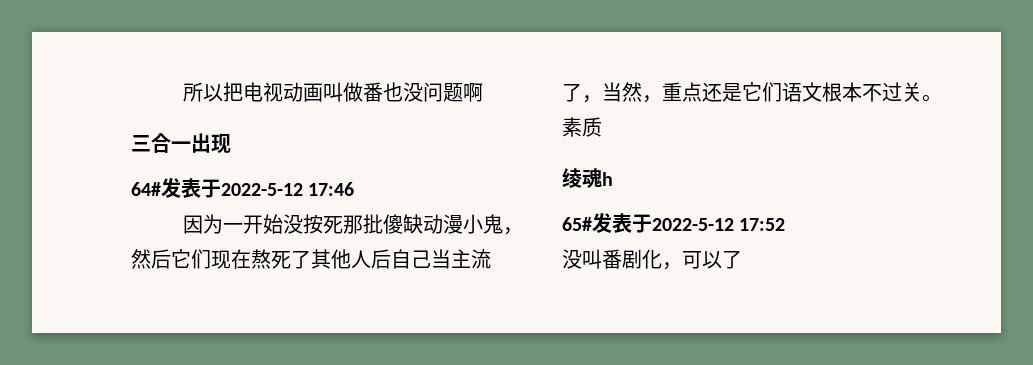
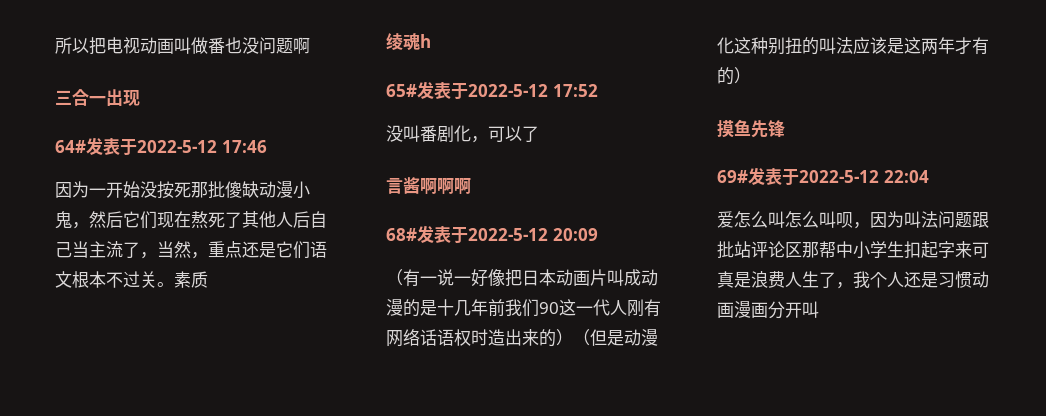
(742, 259) none -> [386,177,471,194] [386,225,598,243] [386,269,658,287] [386,299,661,317] [386,329,658,347] [717,37,989,55] [717,67,751,85] [717,119,785,138] [717,167,929,185] [717,211,989,229] [717,241,989,259] [717,271,989,289] [717,301,819,319] // 言酱啊啊啊 // 68#发表于2022-5-12 20:09 // （有一说一好像把日本动画片叫成动漫的是十几年前我们90这一代人刚有网络话语权时造出来的）（但是动漫化这种别扭的叫法应该是这两年才有的） // 摸鱼先锋 // 69#发表于2022-5-12 22:04 // 爱怎么叫怎么叫呗，因为叫法问题跟批站评论区那帮中小学生扣起字来可真是浪费人生了，我个人还是习惯动画漫画分开叫

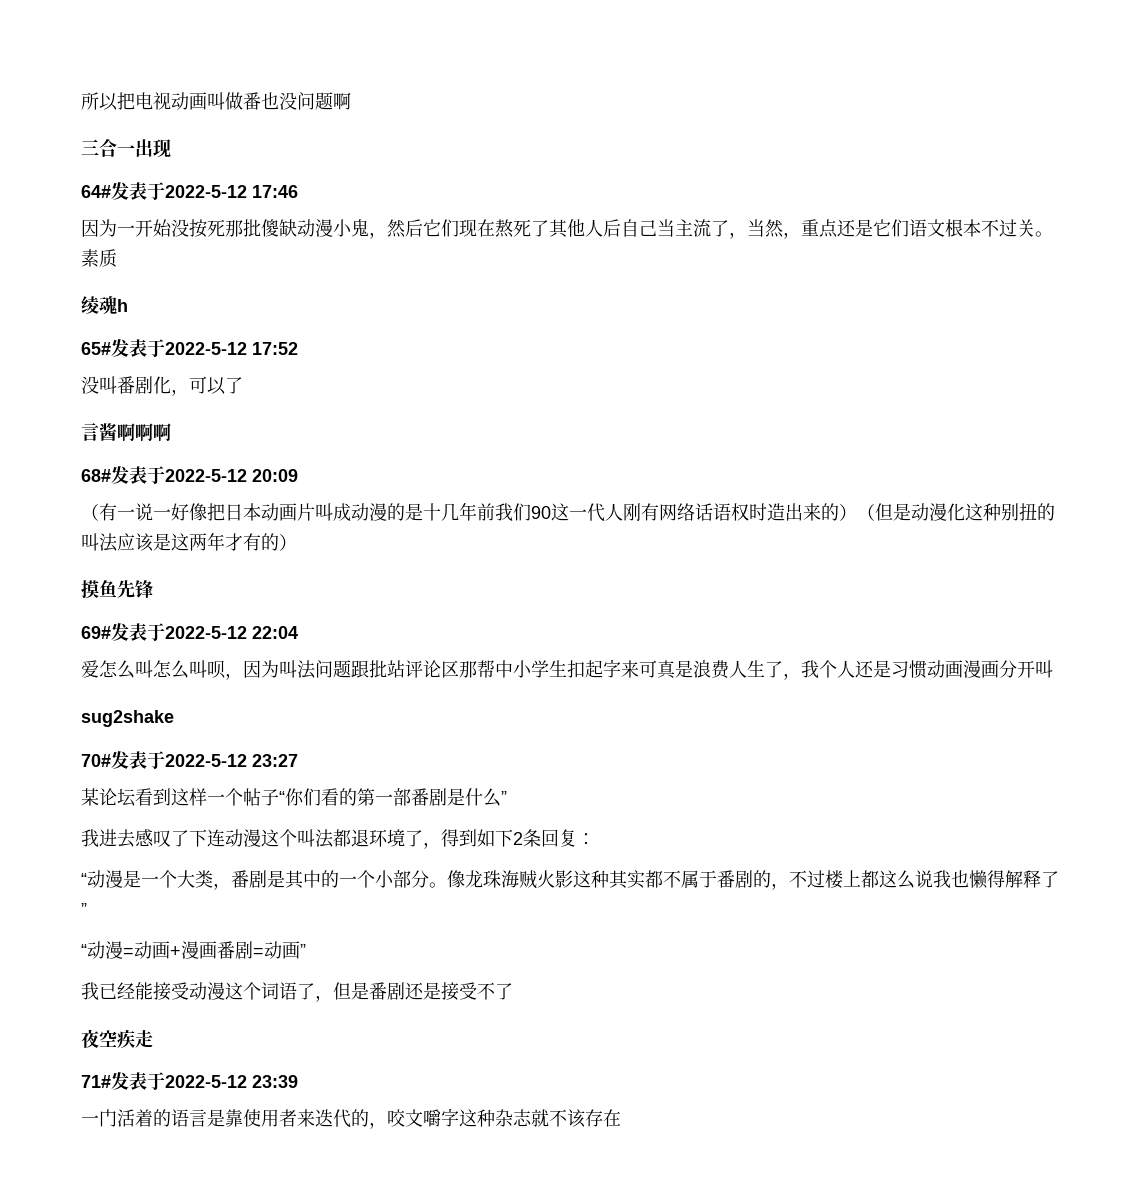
(819, 309) none -> [81,710,174,727] [81,751,298,769] [81,788,507,807] [81,829,595,849] [81,870,1059,890] [81,903,87,916] [81,941,306,959] [81,982,513,1002] [81,1029,153,1048] [81,1072,298,1090] [81,1108,621,1129] // sug2shake // 70#发表于2022-5-12 23:27 // 某论坛看到这样一个帖子“你们看的第一部番剧是什么” // 我进去感叹了下连动漫这个叫法都退环境了，得到如下2条回复： // “动漫是一个大类，番剧是其中的一个小部分。像龙珠海贼火影这种其实都不属于番剧的，不过楼上都这么说我也懒得解释了” // “动漫=动画+漫画番剧=动画” // 我已经能接受动漫这个词语了，但是番剧还是接受不了 // 夜空疾走 // 71#发表于2022-5-12 23:39 // 一门活着的语言是靠使用者来迭代的，咬文嚼字这种杂志就不该存在

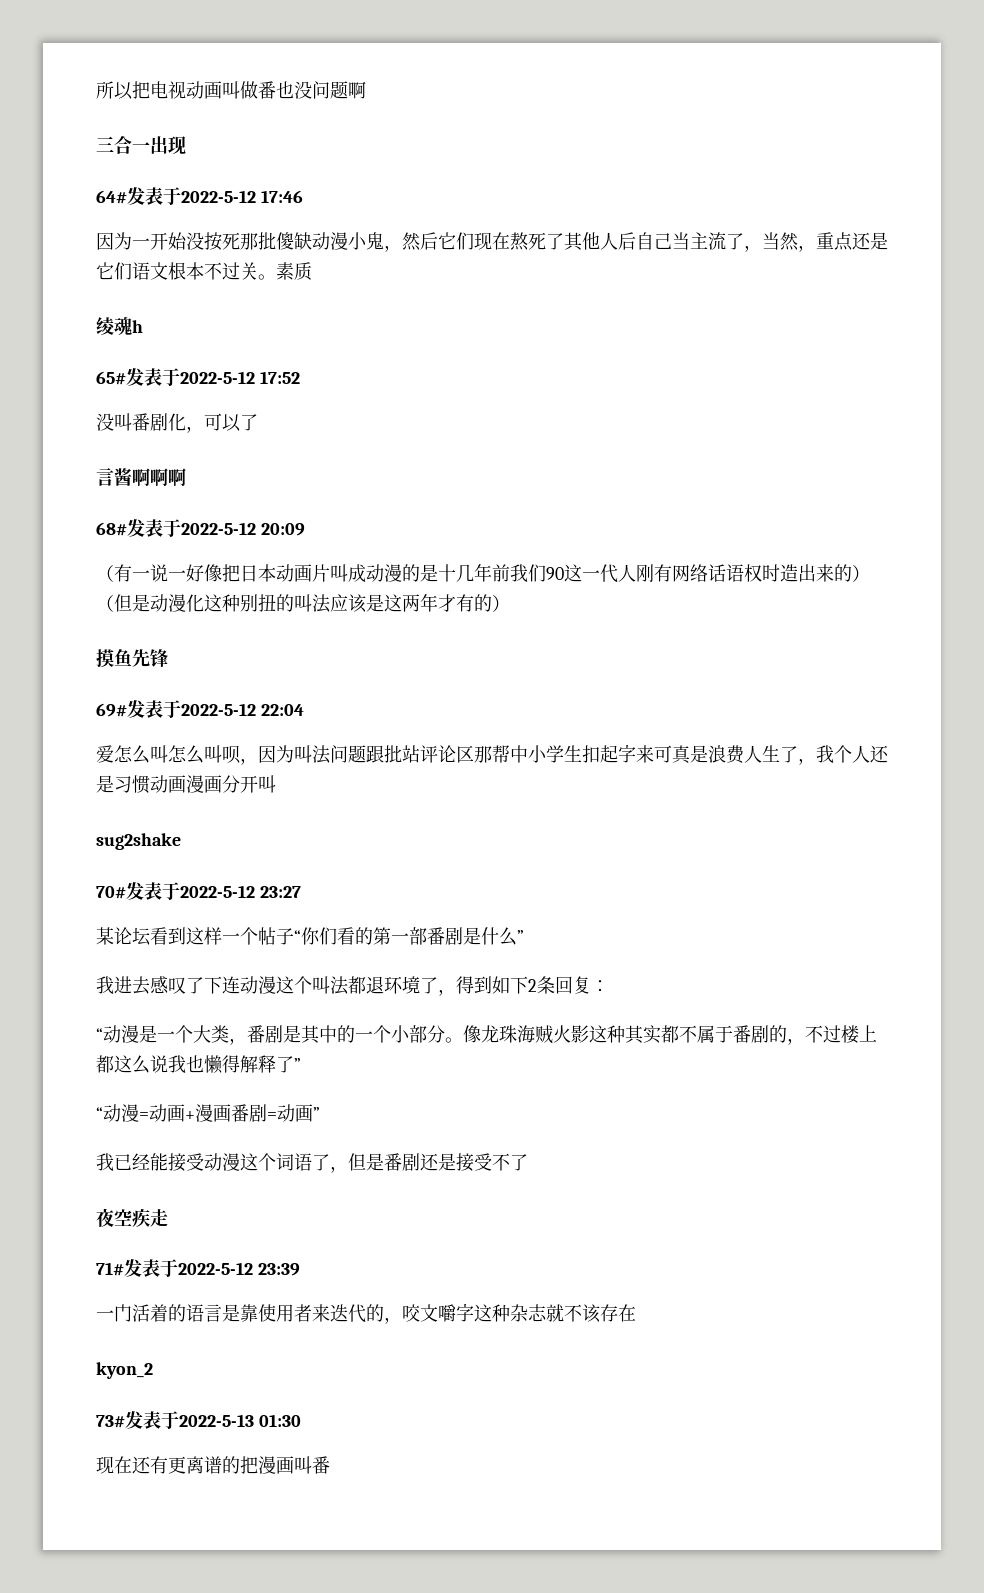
(621, 1118) none -> [96,1362,153,1379] [96,1411,301,1429] [96,1456,330,1474] // kyon_2 // 73#发表于2022-5-13 01:30 // 现在还有更离谱的把漫画叫番

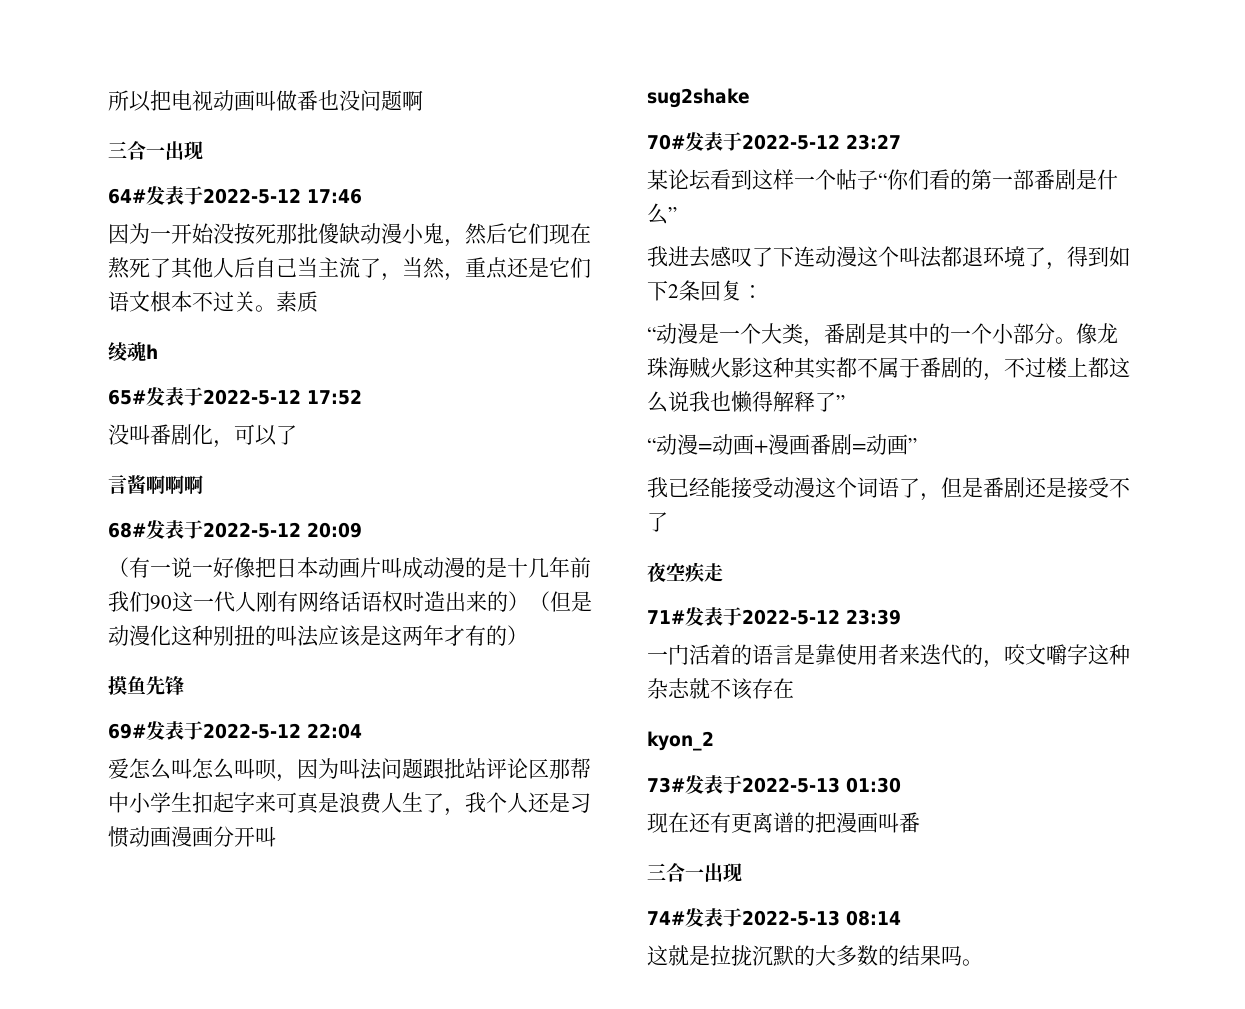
(330, 1465) none -> [647,863,742,882] [647,908,901,927] [647,945,983,966] // 三合一出现 // 74#发表于2022-5-13 08:14 // 这就是拉拢沉默的大多数的结果吗。

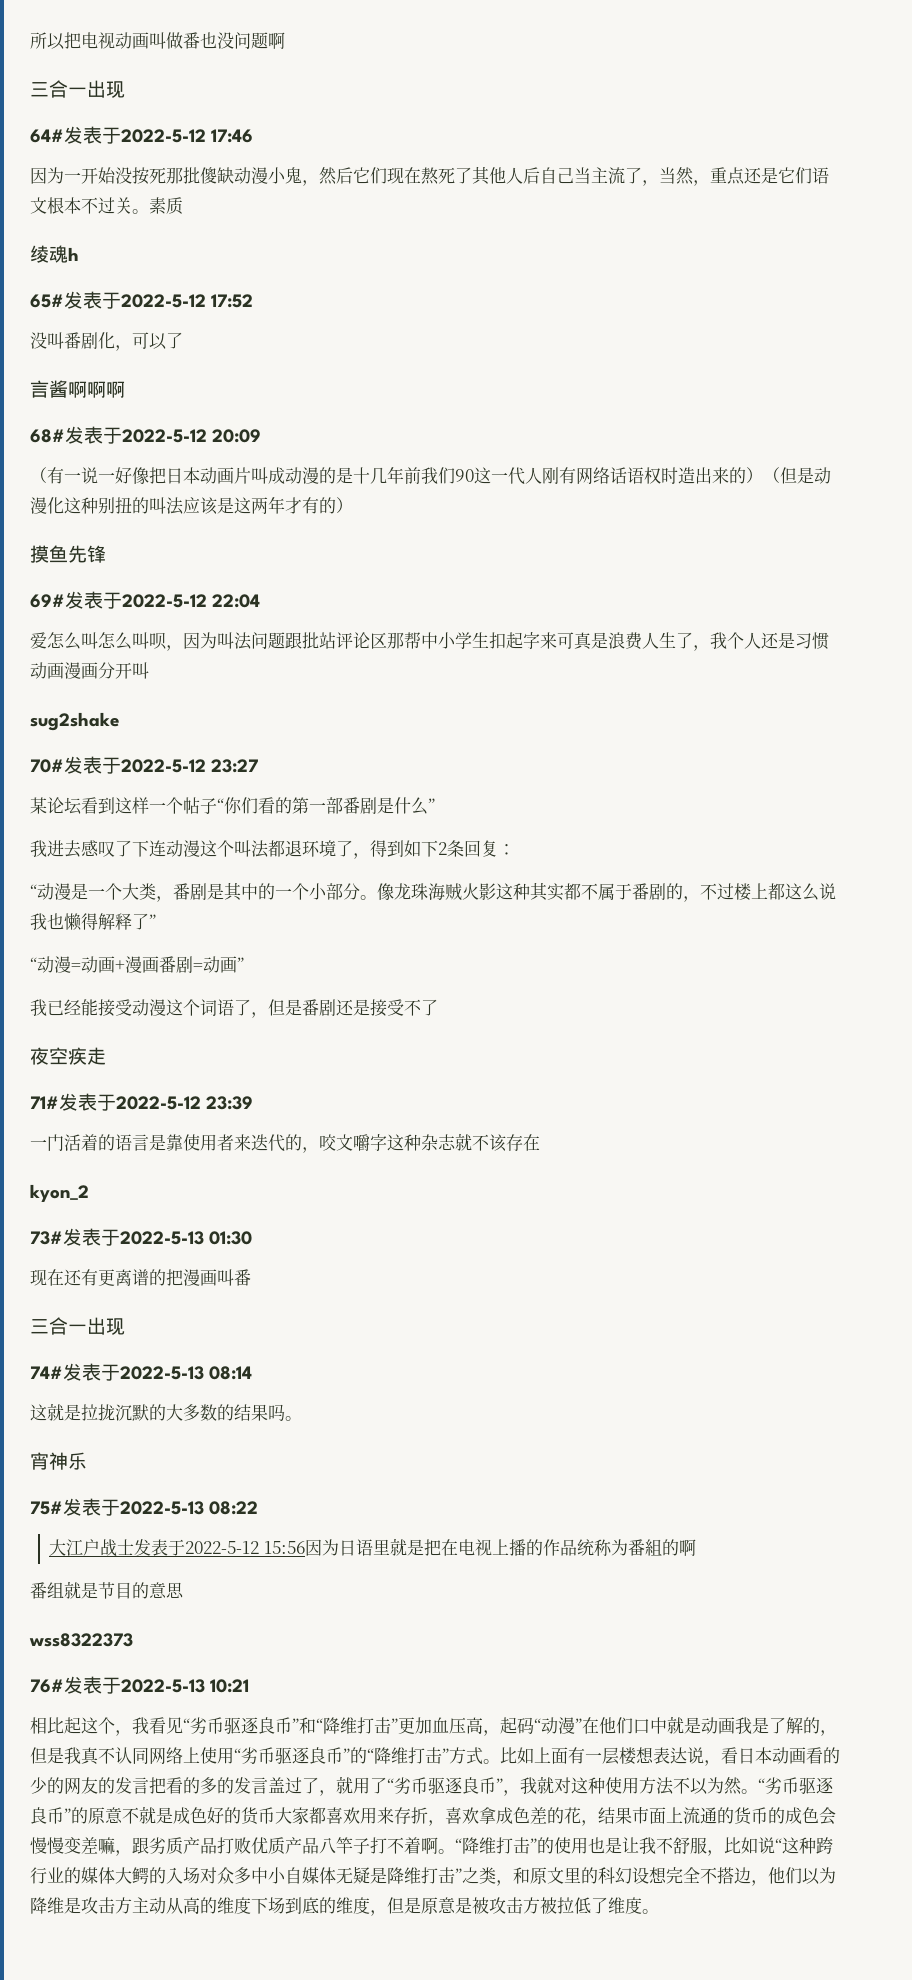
(983, 962) none -> [30,1452,87,1470] [30,1498,259,1516] [49,1538,697,1557] [30,1581,184,1599] [29,1633,133,1647] [30,1676,250,1694] [30,1716,837,1736] [30,1747,840,1766] [30,1776,834,1796] [30,1806,836,1826] [30,1837,833,1856] [30,1866,836,1886] [30,1897,659,1916] // 宵神乐 // 75#发表于2022-5-13 08:22 // 大江户战士发表于2022-5-12 15:56因为日语里就是把在电视上播的作品统称为番組的啊 // 番组就是节目的意思 // wss8322373 // 76#发表于2022-5-13 10:21 // 相比起这个，我看见“劣币驱逐良币”和“降维打击”更加血压高，起码“动漫”在他们口中就是动画我是了解的，但是我真不认同网络上使用“劣币驱逐良币”的“降维打击”方式。比如上面有一层楼想表达说，看日本动画看的少的网友的发言把看的多的发言盖过了，就用了“劣币驱逐良币”，我就对这种使用方法不以为然。“劣币驱逐良币”的原意不就是成色好的货币大家都喜欢用来存折，喜欢拿成色差的花，结果市面上流通的货币的成色会慢慢变差嘛，跟劣质产品打败优质产品八竿子打不着啊。“降维打击”的使用也是让我不舒服，比如说“这种跨行业的媒体大鳄的入场对众多中小自媒体无疑是降维打击”之类，和原文里的科幻设想完全不搭边，他们以为降维是攻击方主动从高的维度下场到底的维度，但是原意是被攻击方被拉低了维度。

